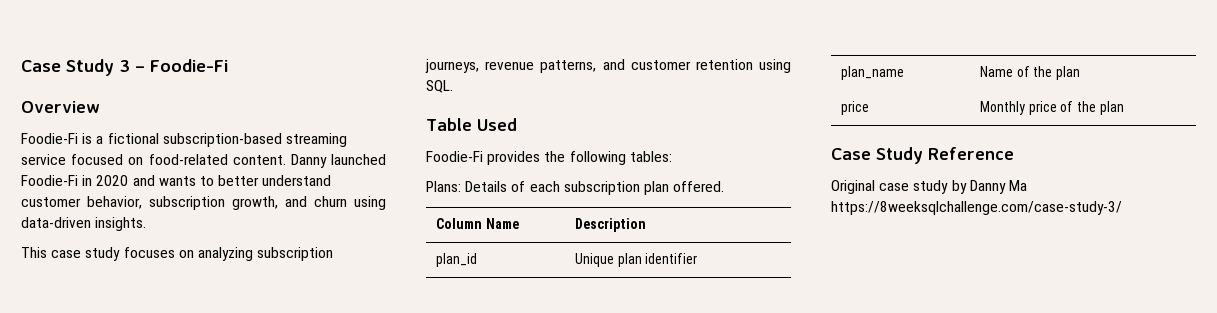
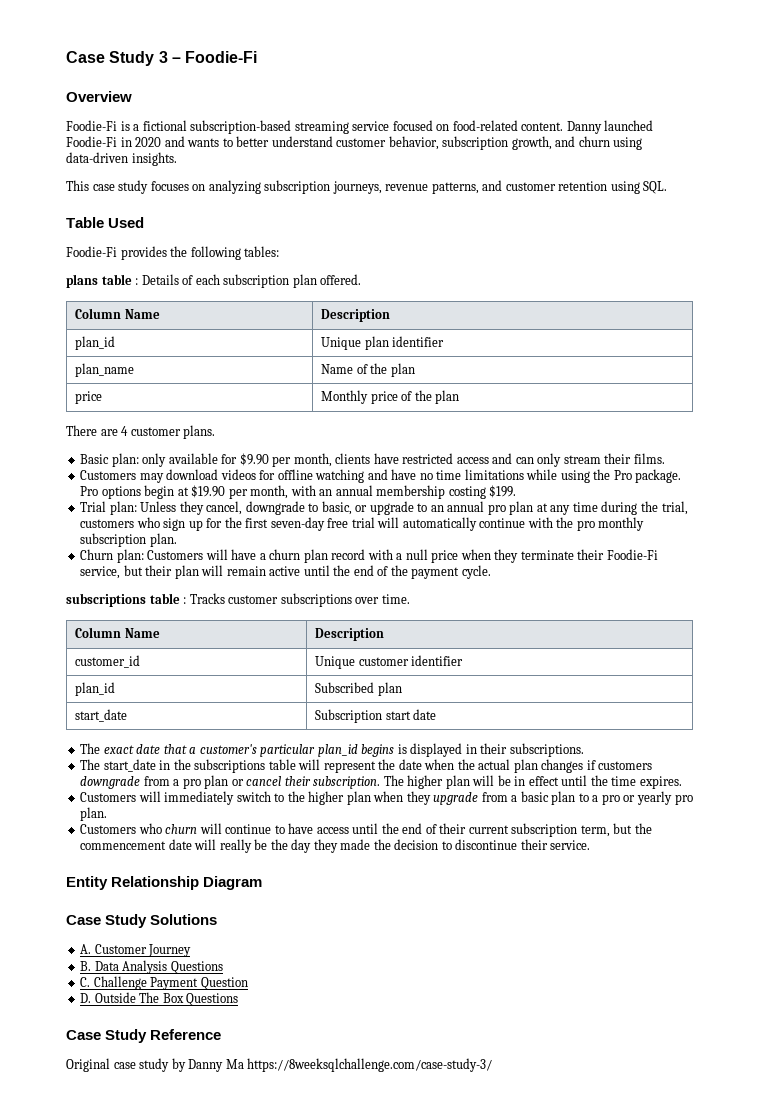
[426,181,461,192] Plans: -> [66,274,139,288] plans table :
(1125, 108) none -> [66,425,216,439] [80,453,665,467] [80,469,682,483] [80,485,517,499] [80,501,688,515] [80,517,645,531] [80,533,177,547] [80,549,658,563] [80,565,491,579] [66,593,410,607] [75,627,160,638] [315,628,385,641] [75,655,141,668] [315,655,464,669] [75,682,116,696] [315,682,402,696] [75,709,128,722] [315,709,437,723] [80,743,584,757] [80,759,653,773] [80,775,682,789] [80,791,693,805] [80,807,108,821] [80,823,652,837] [80,839,591,853] [66,876,263,890] [66,914,218,928] [80,944,192,957] [80,960,223,974] [80,976,248,990] [80,992,239,1006] // There are 4 customer plans. // Basic plan: only available for $9.90 per month, clients have restricted access and can only stream their films. // Customers may download videos for offline watching and have no time limitations while using the Pro package. Pro options begin at $19.90 per month, with an annual membership costing $199. // Trial plan: Unless they cancel, downgrade to basic, or upgrade to an annual pro plan at any time during the trial, customers who sign up for the first seven-day free trial will automatically continue with the pro monthly subscription plan. // Churn plan: Customers will have a churn plan record with a null price when they terminate their Foodie-Fi service, but their plan will remain active until the end of the payment cycle. // subscriptions table : Tracks customer subscriptions over time. // Column Name | Description // customer_id | Unique customer identifier // plan_id | Subscribed plan // start_date | Subscription start date // The exact date that a customer's particular plan_id begins is displayed in their subscriptions. // The start_date in the subscriptions table will represent the date when the actual plan changes if customers downgrade from a pro plan or cancel their subscription. The higher plan will be in effect until the time expires. // Customers will immediately switch to the higher plan when they upgrade from a basic plan to a pro or yearly pro plan. // Customers who churn will continue to have access until the end of their current subscription term, but the commencement date will really be the day they made the decision to discontinue their service. // Entity Relationship Diagram // Case Study Solutions // A. Customer Journey // B. Data Analysis Questions // C. Challenge Payment Question // D. Outside The Box Questions

